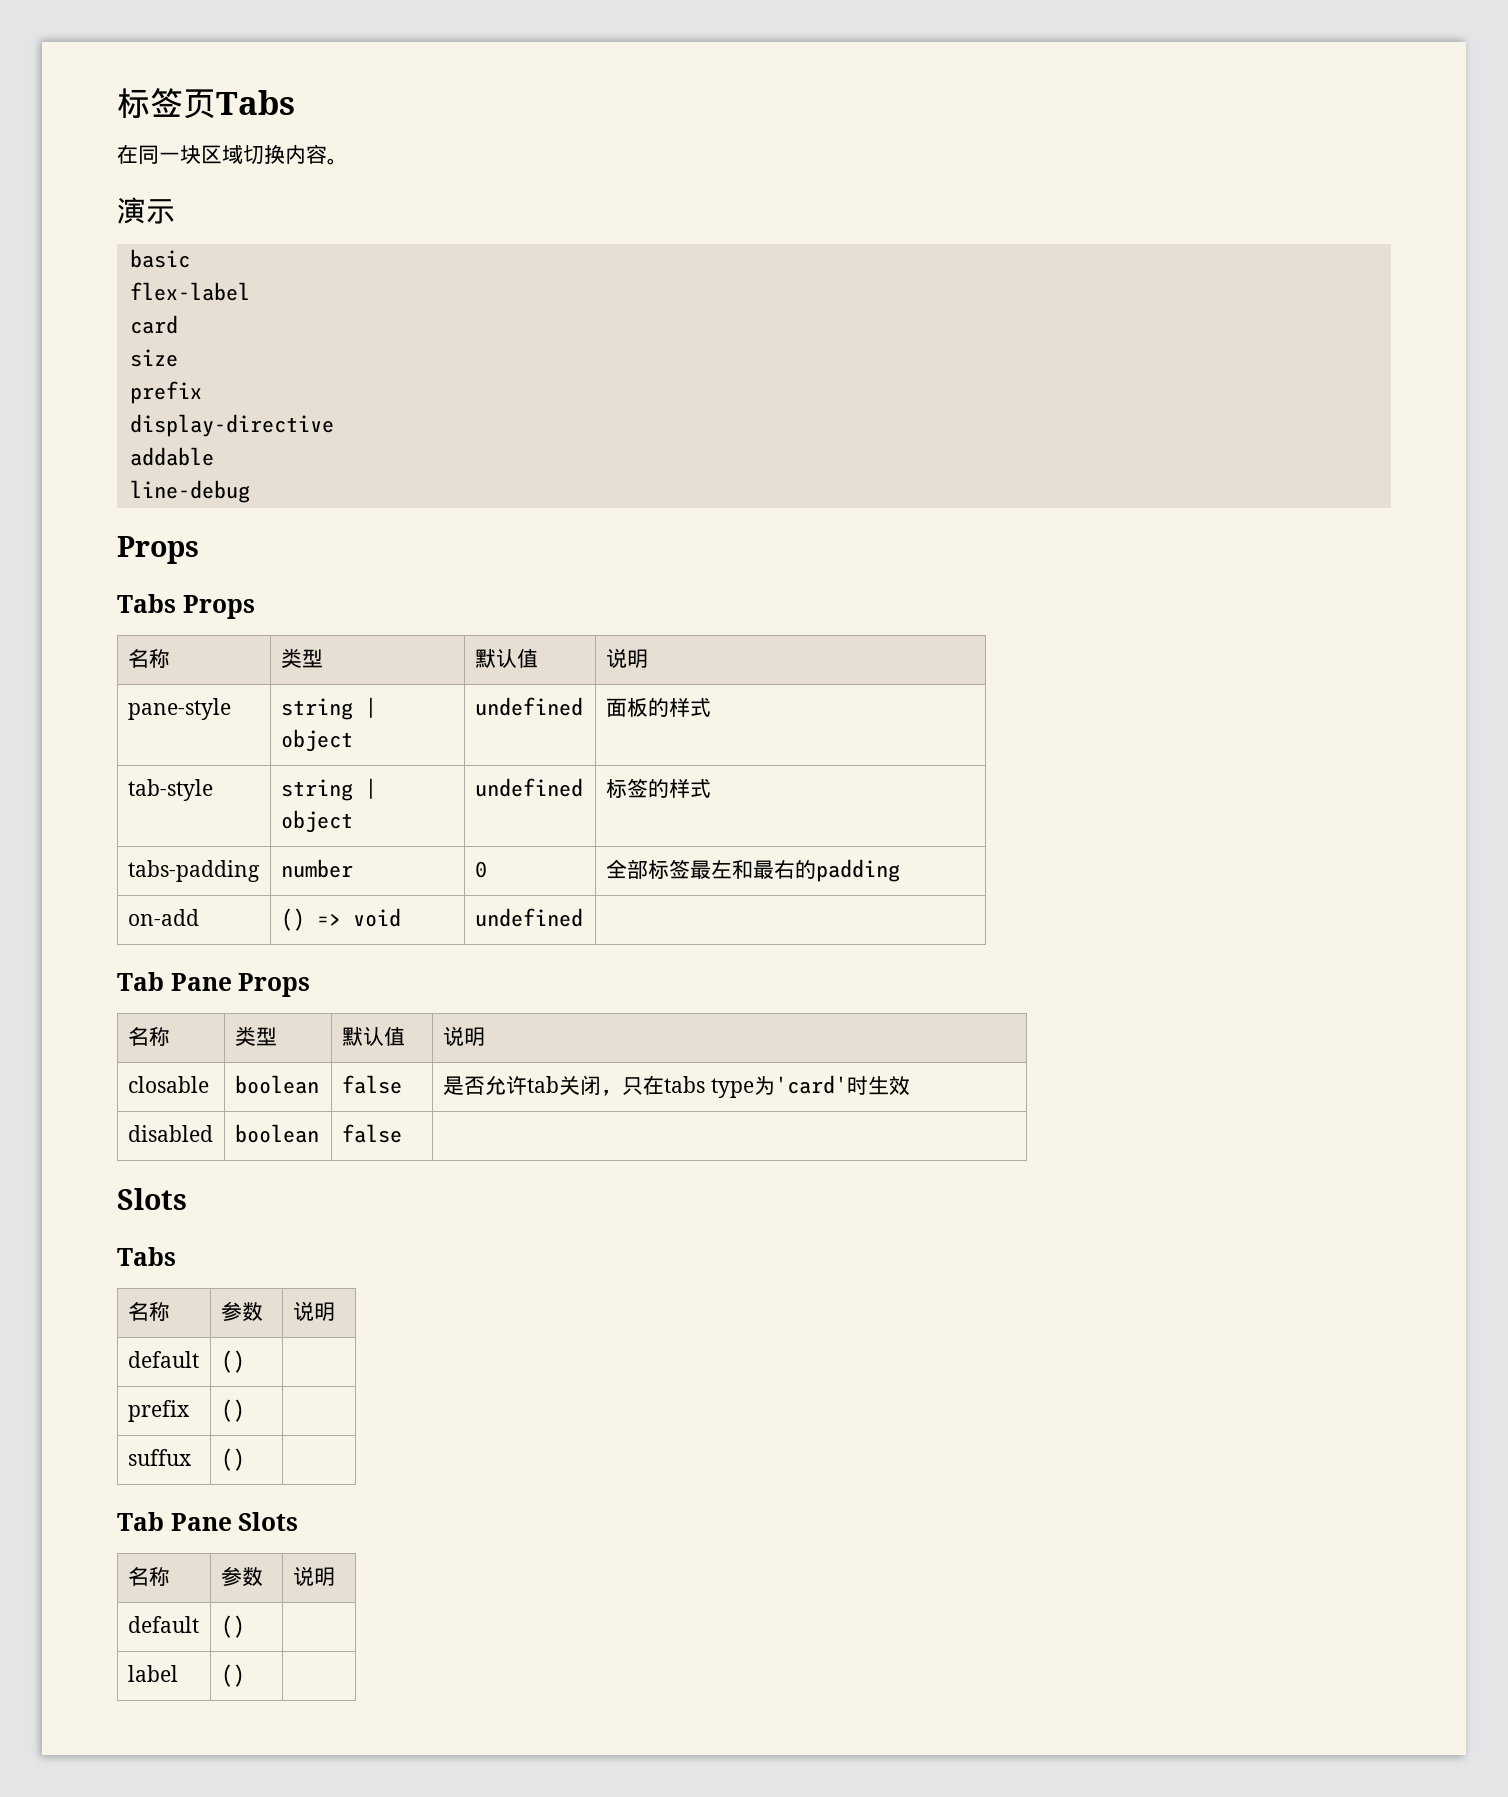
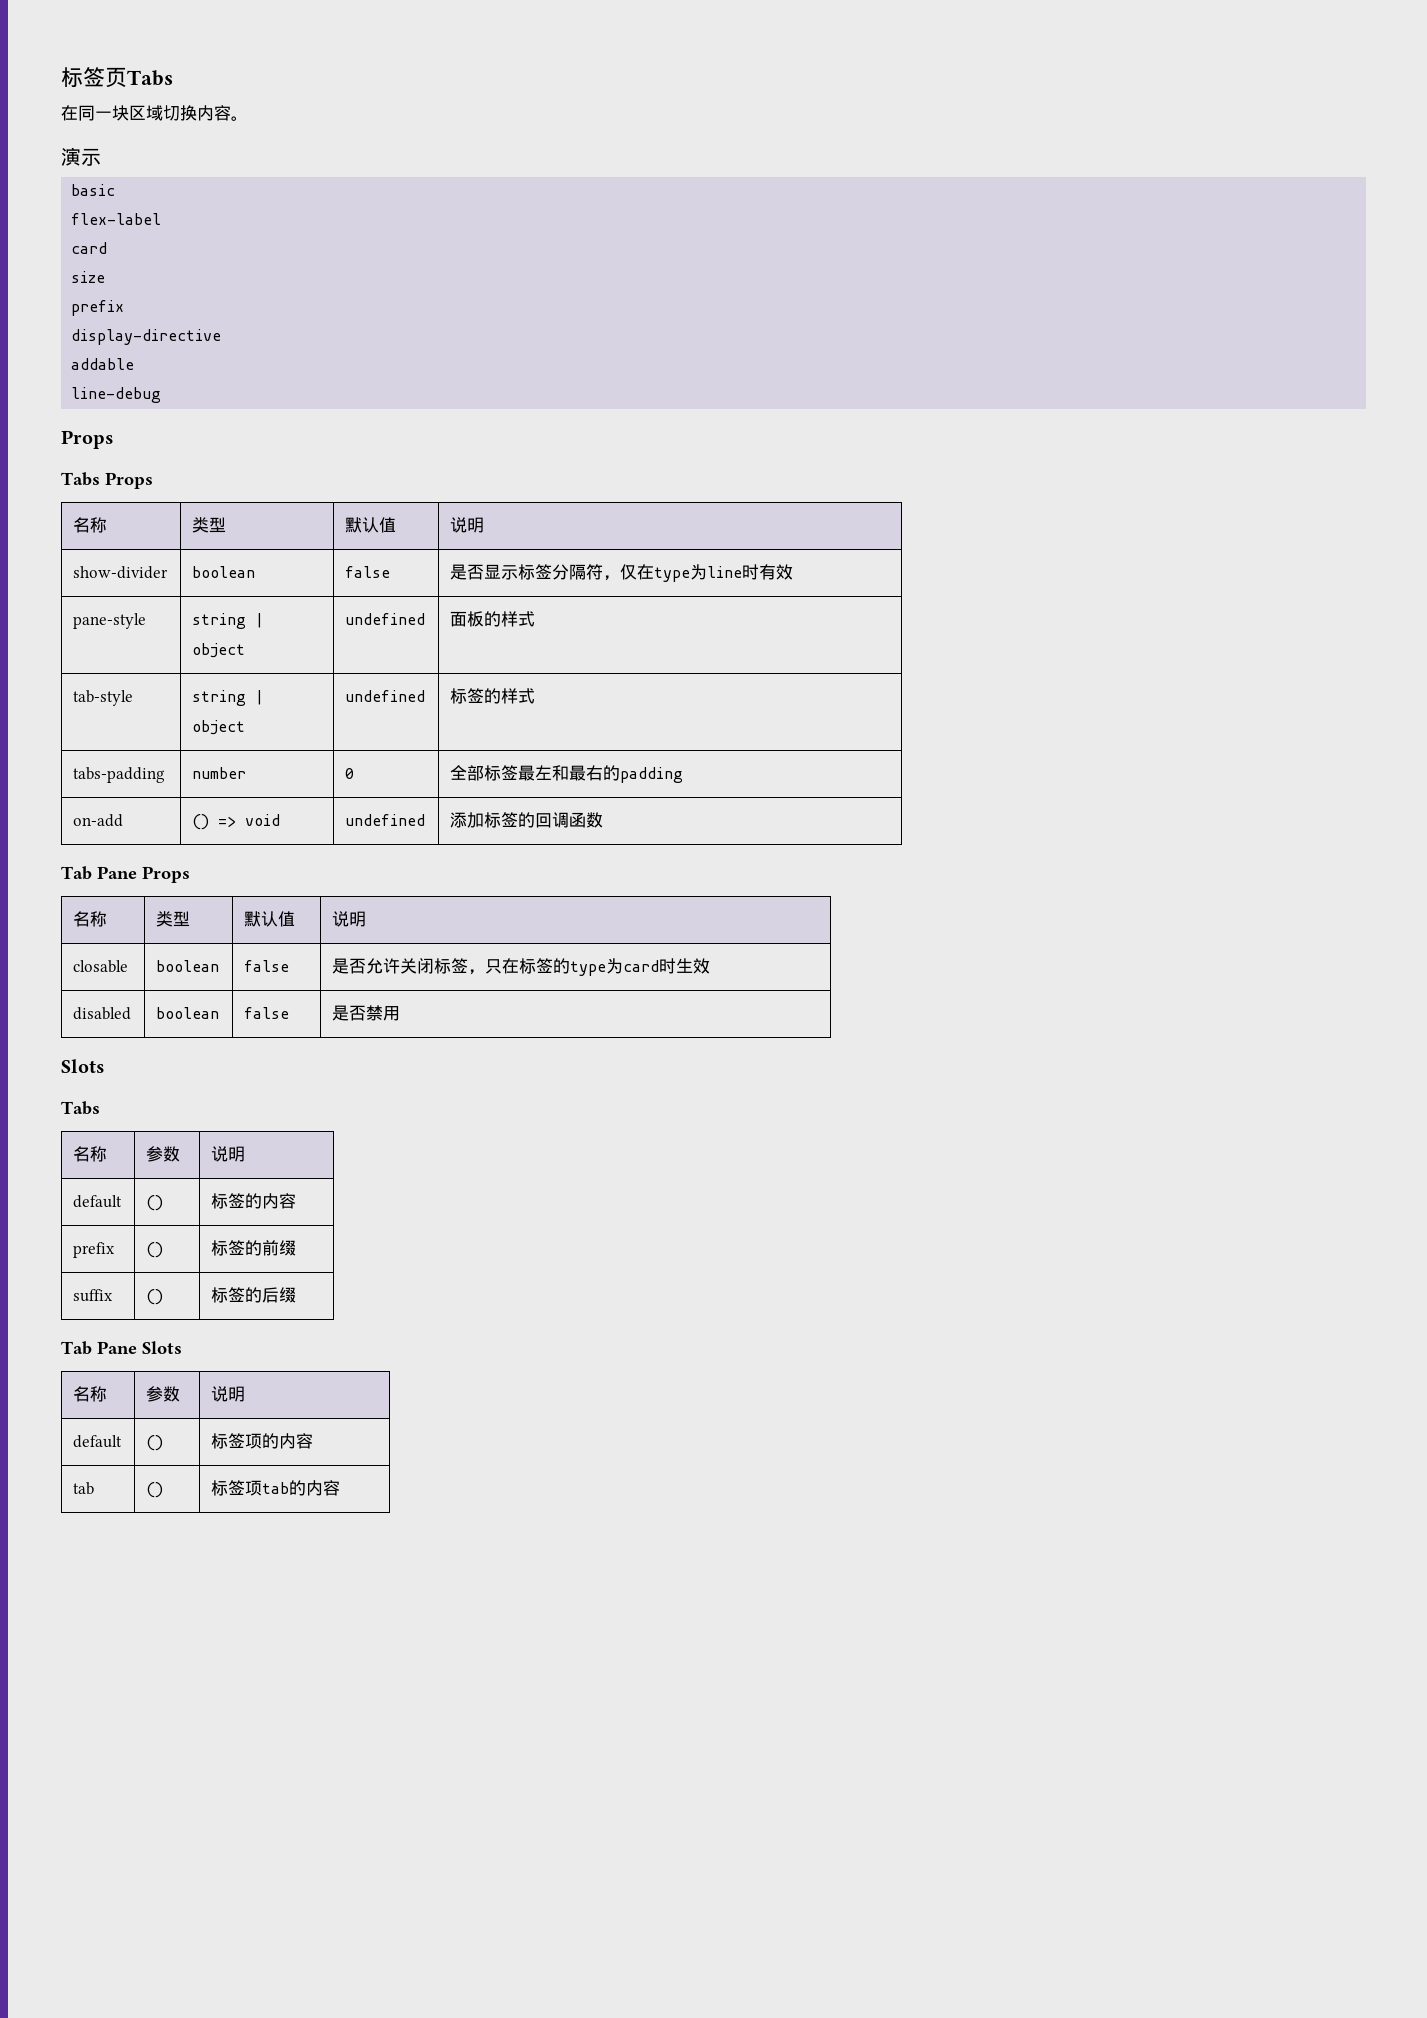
(648, 658) none -> [73,566,169,579] [192,566,256,578] [345,566,391,578] [450,564,794,582] // show-divider | boolean | false | 是否显示标签分隔符，仅在type为line时有效
(583, 917) none -> [450,812,604,828] 添加标签的回调函数
[526,1075,847,1098] tab关闭，只在tabs type为'card' -> [400,958,660,976] 关闭标签，只在标签的type为card
(402, 1133) none -> [332,1005,401,1021] 是否禁用
(245, 1361) none -> [211,1193,297,1209] 标签的内容
[127,1449,192,1466] [220,1448,245,1471] // suffux | () | -> [211,1240,297,1256] [73,1289,114,1302] [146,1289,164,1305] [211,1287,297,1303] 标签的前缀 // suffix | () | 标签的后缀
[127,1665,178,1682] [220,1664,245,1687] // label | () | -> [211,1433,314,1449] [73,1482,95,1495] [146,1482,164,1498] [211,1480,341,1496] 标签项的内容 // tab | () | 标签项tab的内容

